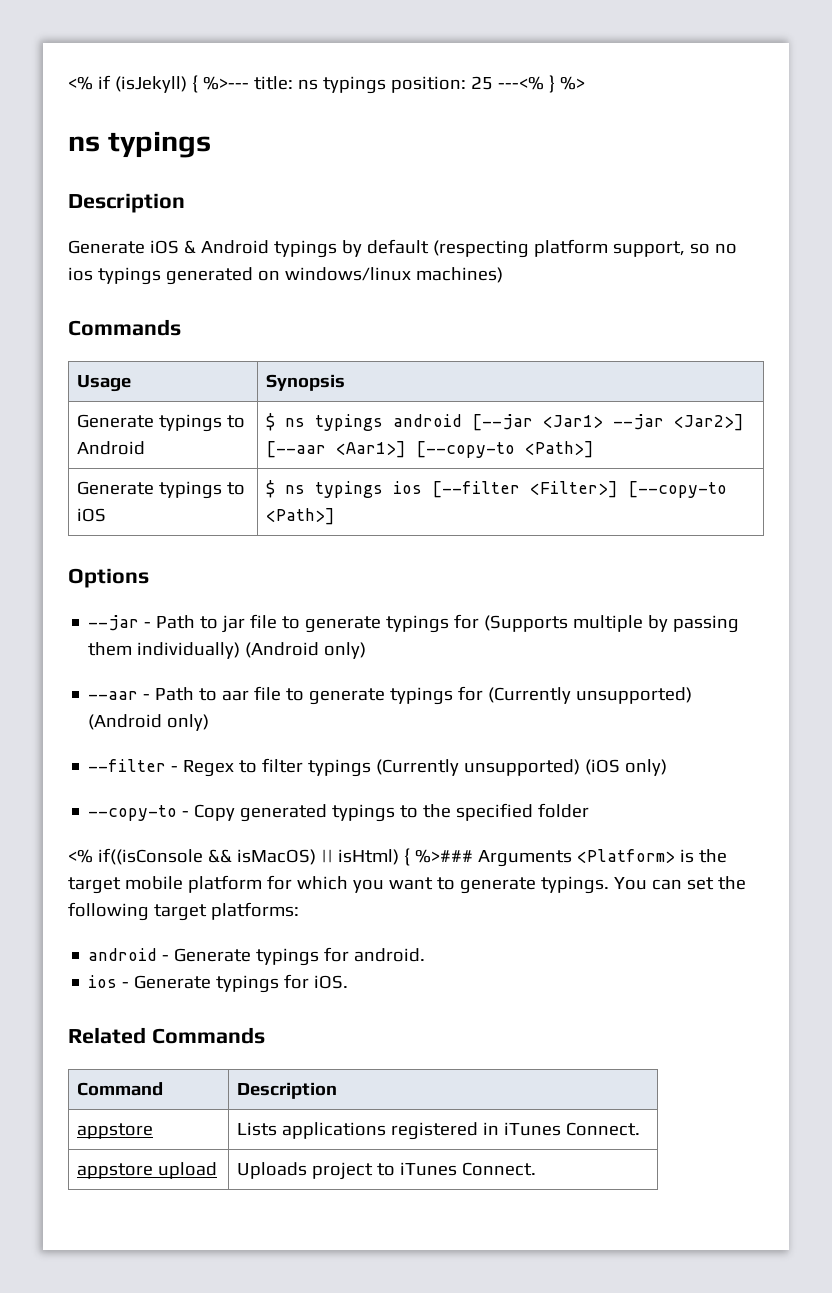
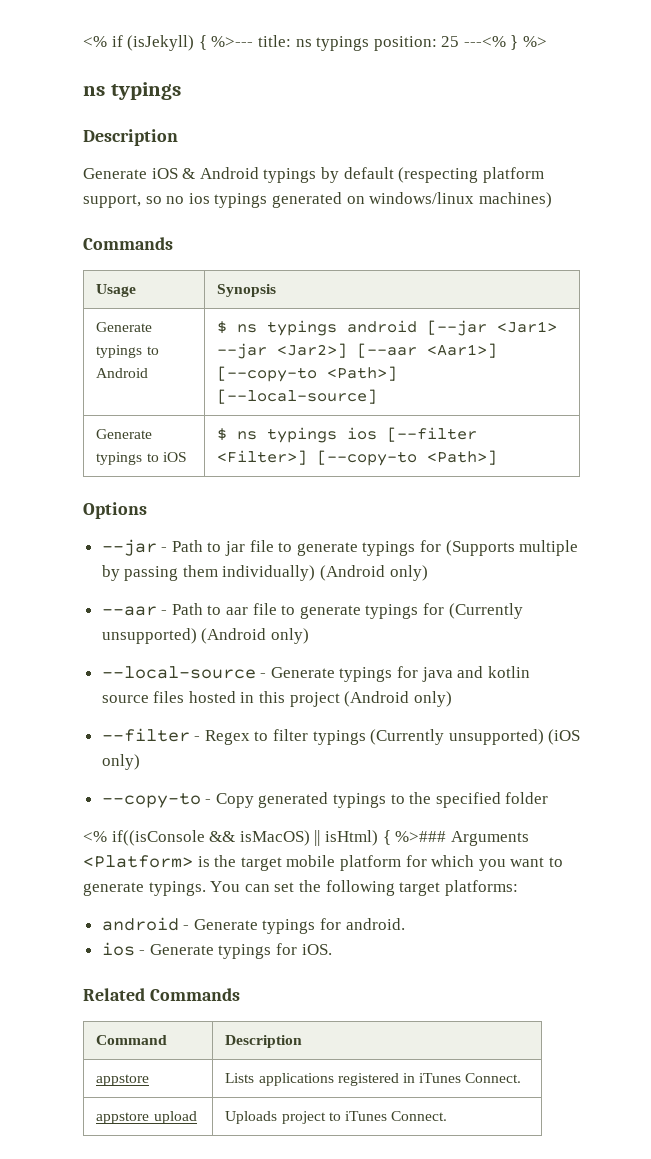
(594, 449) none -> [217,389,378,404] [--local-source]
(210, 722) none -> [101,666,530,682] [101,691,452,707] // --local-source - Generate typings for java and kotlin source files hosted in this project (Android only)

